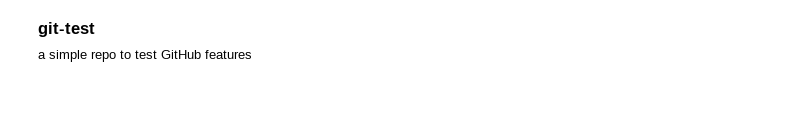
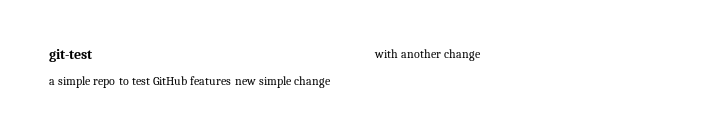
(252, 54) none -> [234,76,332,88] [374,49,482,61] new simple change with another change

